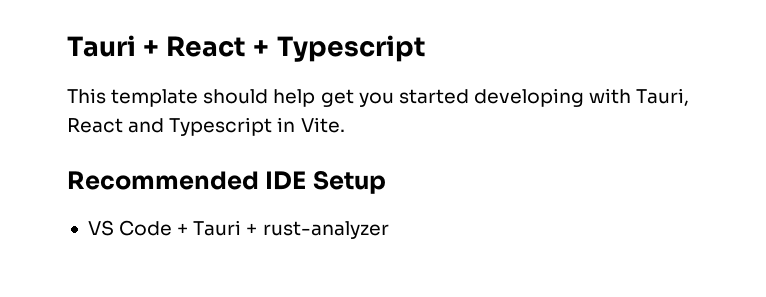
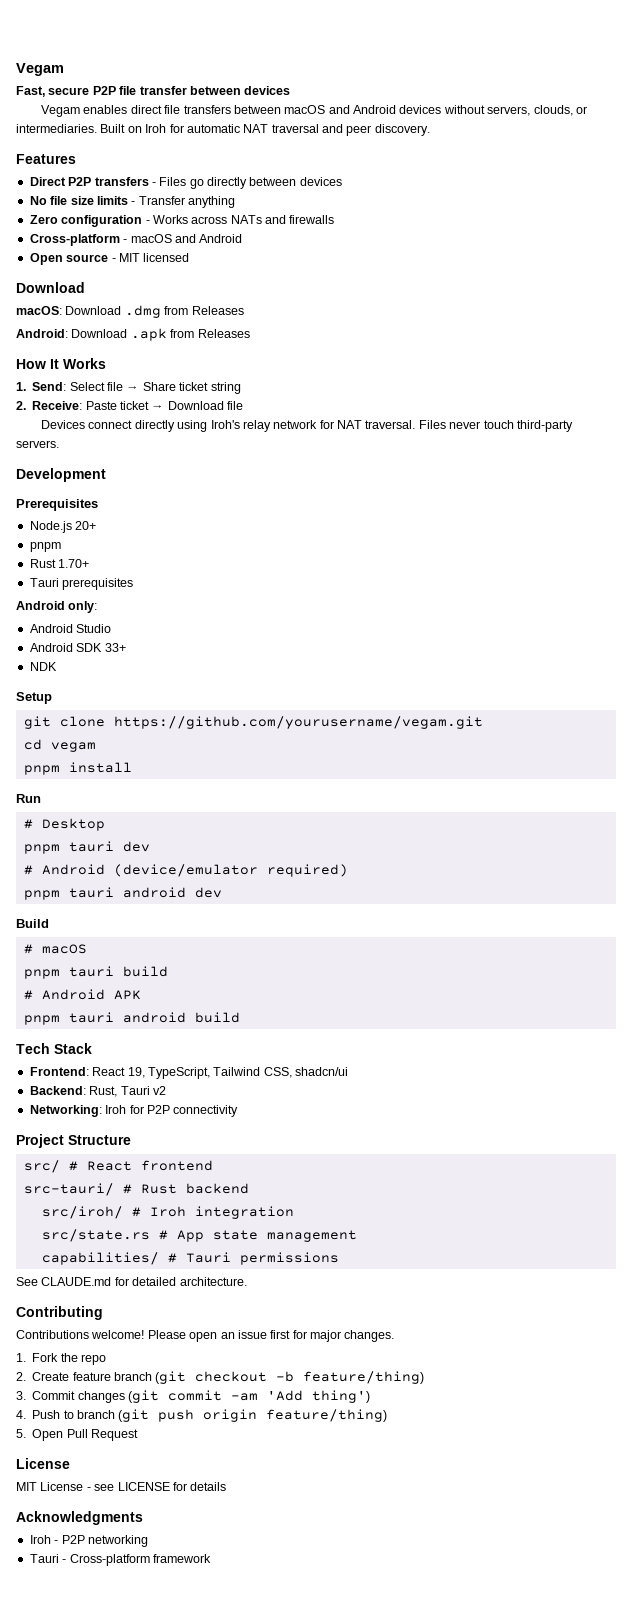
[67,35,426,62] [67,88,690,107] [67,117,345,136] [67,170,386,194] [87,220,389,239] Tauri + React + Typescript // This template should help get you started developing with Tauri, React and Typescript in Vite. // Recommended IDE Setup // VS Code + Tauri + rust-analyzer -> [16,63,64,76] [16,86,291,97] [41,105,587,117] [16,124,430,136] [16,154,76,164] [29,177,342,189] [29,196,235,208] [29,215,335,227] [29,234,243,246] [29,253,190,265] [16,282,85,293] [16,305,244,318] [16,328,250,341] [16,358,106,369] [16,382,241,394] [16,401,244,410] [41,420,573,432] [16,440,59,448] [16,468,106,482] [16,499,98,511] [29,521,97,533] [29,542,61,552] [29,559,90,568] [29,578,134,590] [16,601,98,613] [29,624,112,633] [29,643,126,652] [29,662,57,671] [16,692,52,704] [23,716,483,729] [23,739,96,752] [23,762,132,775] [16,794,41,803] [23,818,105,831] [23,841,150,854] [23,864,348,877] [23,887,222,900] [16,919,49,928] [23,944,87,954] [23,966,168,979] [23,989,141,1000] [23,1012,240,1025] [16,1043,92,1054] [29,1067,348,1079] [29,1086,166,1097] [29,1105,239,1117] [16,1134,131,1148] [23,1160,213,1173] [23,1183,249,1196] [41,1206,294,1219] [41,1229,357,1242] [41,1252,339,1265] [16,1277,247,1286] [16,1306,103,1320] [16,1330,395,1342] [16,1353,106,1365] [16,1371,425,1384] [16,1390,370,1403] [16,1409,388,1422] [16,1429,138,1441] [16,1458,70,1469] [16,1482,227,1491] [16,1511,143,1525] [29,1535,148,1547] [29,1554,211,1566] Vegam // Fast, secure P2P file transfer between devices // Vegam enables direct file transfers between macOS and Android devices without servers, clouds, or intermediaries. Built on Iroh for automatic NAT traversal and peer discovery. // Features // Direct P2P transfers - Files go directly between devices // No file size limits - Transfer anything // Zero configuration - Works across NATs and firewalls // Cross-platform - macOS and Android // Open source - MIT licensed // Download // macOS: Download .dmg from Releases // Android: Download .apk from Releases // How It Works // 1. Send: Select file → Share ticket string // 2. Receive: Paste ticket → Download file // Devices connect directly using Iroh's relay network for NAT traversal. Files never touch third-party servers. // Development // Prerequisites // Node.js 20+ // pnpm // Rust 1.70+ // Tauri prerequisites // Android only: // Android Studio // Android SDK 33+ // NDK // Setup // git clone https://github.com/yourusername/vegam.git // cd vegam // pnpm install // Run // # Desktop // pnpm tauri dev // # Android (device/emulator required) // pnpm tauri android dev // Build // # macOS // pnpm tauri build // # Android APK // pnpm tauri android build // Tech Stack // Frontend: React 19, TypeScript, Tailwind CSS, shadcn/ui // Backend: Rust, Tauri v2 // Networking: Iroh for P2P connectivity // Project Structure // src/ # React frontend // src-tauri/ # Rust backend // src/iroh/ # Iroh integration // src/state.rs # App state management // capabilities/ # Tauri permissions // See CLAUDE.md for detailed architecture. // Contributing // Contributions welcome! Please open an issue first for major changes. // 1. Fork the repo // 2. Create feature branch (git checkout -b feature/thing) // 3. Commit changes (git commit -am 'Add thing') // 4. Push to branch (git push origin feature/thing) // 5. Open Pull Request // License // MIT License - see LICENSE for details // Acknowledgments // Iroh - P2P networking // Tauri - Cross-platform framework

